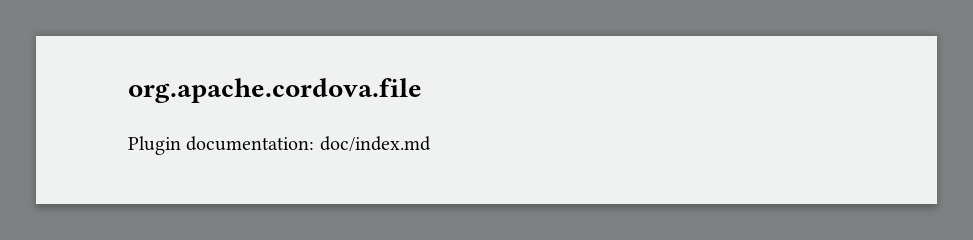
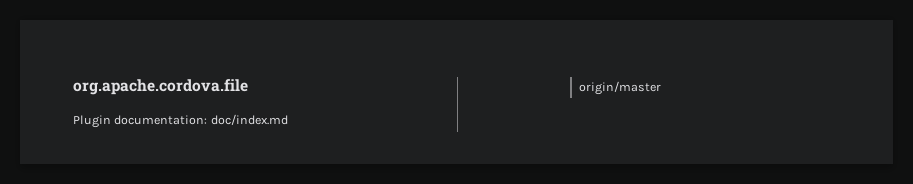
(431, 144) none -> [578,81,661,95] // origin/master

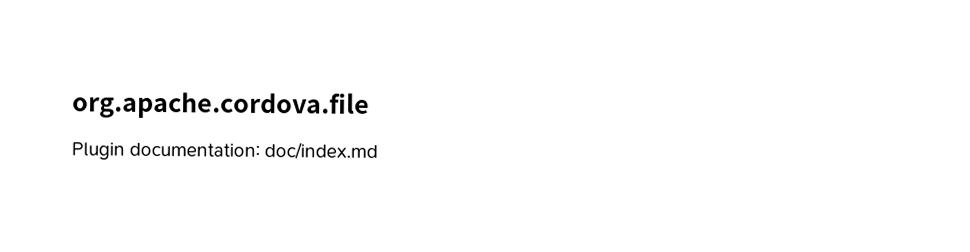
[578,81,661,95] // origin/master -> (379, 151) none

